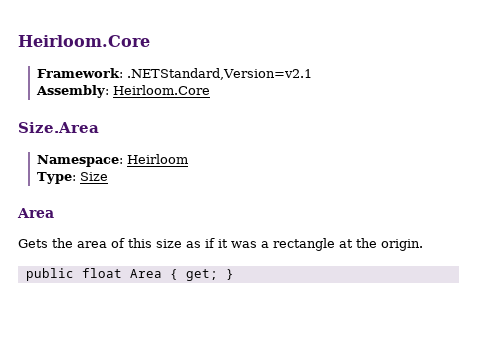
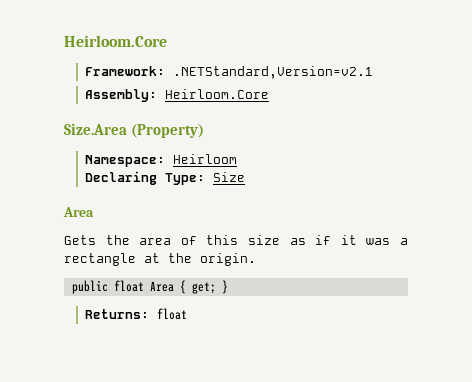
(99, 127) none -> [131,124,205,138] (Property)
(188, 159) none -> [85,171,158,185] Declaring
(234, 274) none -> [85,308,188,320] // Returns: float

